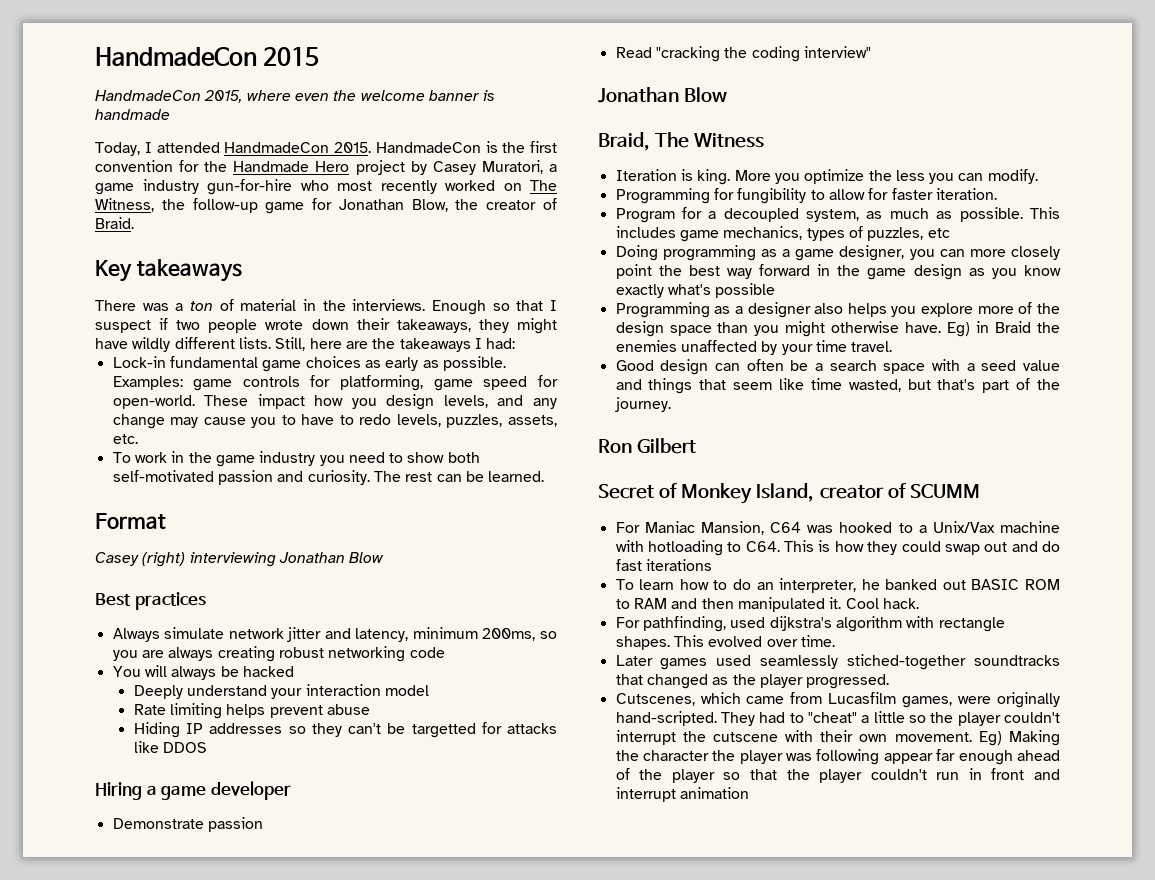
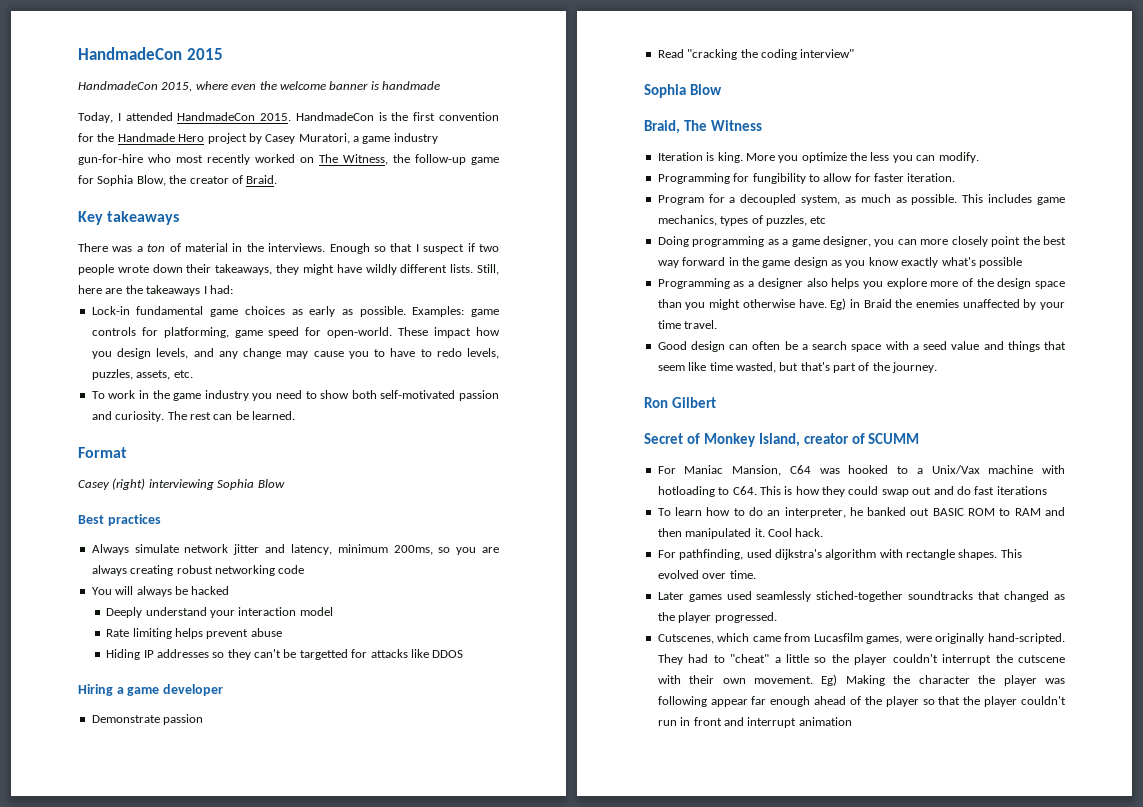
[338,199,404,210] Jonathan -> [97,175,134,186] Sophia
[278,552,345,563] Jonathan -> [217,479,255,490] Sophia
[598,87,679,103] Jonathan -> [644,84,686,98] Sophia

